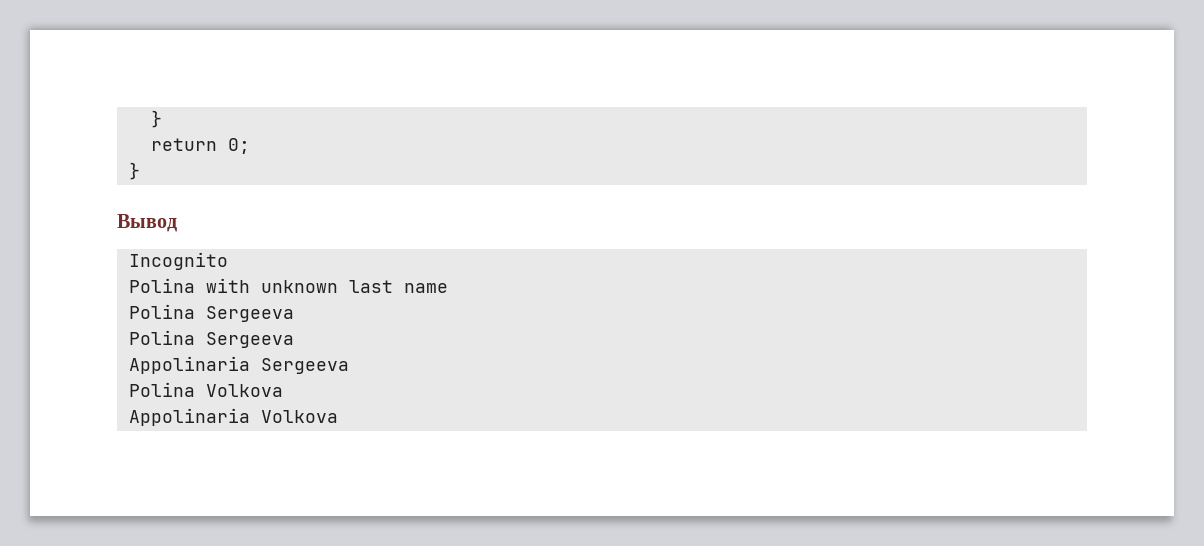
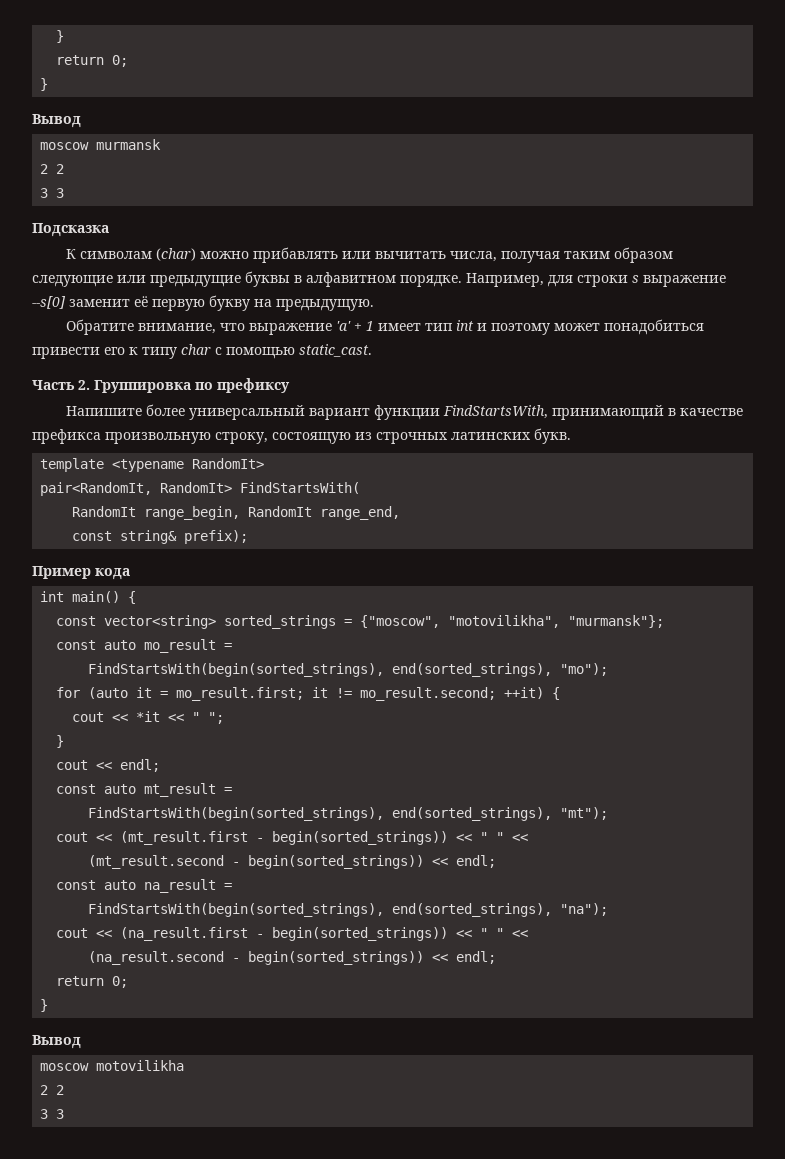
[129,252,228,270] [129,278,448,293] [129,304,294,322] [129,330,294,348] [129,356,349,374] [129,382,283,397] [129,408,338,426] Incognito // Polina with unknown last name // Polina Sergeeva // Polina Sergeeva // Appolinaria Sergeeva // Polina Volkova // Appolinaria Volkova -> [40,139,162,150] [40,164,65,174] [40,188,65,198] [32,223,109,237] [66,247,674,263] [32,271,726,287] [32,295,374,311] [66,319,705,335] [32,344,372,359] [32,378,290,393] [66,404,744,420] [32,428,571,444] [40,458,265,472] [40,482,361,496] [72,506,401,520] [72,530,249,544] [32,566,130,580] [40,591,137,604] [56,615,665,629] [56,639,233,653] [88,663,609,677] [56,687,561,701] [72,711,225,724] [56,735,65,748] [56,759,161,772] [56,783,233,797] [88,807,609,821] [56,831,529,845] [88,855,497,869] [56,879,233,893] [88,903,609,917] [56,927,529,941] [88,951,497,965] [56,976,129,988] [40,999,49,1012] [32,1035,81,1049] [40,1060,185,1071] [40,1085,65,1095] [40,1109,65,1119] moscow murmansk // 2 2 // 3 3 // Подсказка // К символам (char) можно прибавлять или вычитать числа, получая таким образом следующие или предыдущие буквы в алфавитном порядке. Например, для строки s выражение --s[0] заменит её первую букву на предыдущую. // Обратите внимание, что выражение 'a' + 1 имеет тип int и поэтому может понадобиться привести его к типу char с помощью static_cast. // Часть 2. Группировка по префиксу // Напишите более универсальный вариант функции FindStartsWith, принимающий в качестве префикса произвольную строку, состоящую из строчных латинских букв. // template <typename RandomIt> // pair<RandomIt, RandomIt> FindStartsWith( // RandomIt range_begin, RandomIt range_end, // const string& prefix); // Пример кода // int main() { // const vector<string> sorted_strings = {"moscow", "motovilikha", "murmansk"}; // const auto mo_result = // FindStartsWith(begin(sorted_strings), end(sorted_strings), "mo"); // for (auto it = mo_result.first; it != mo_result.second; ++it) { // cout << *it << " "; // } // cout << endl; // const auto mt_result = // FindStartsWith(begin(sorted_strings), end(sorted_strings), "mt"); // cout << (mt_result.first - begin(sorted_strings)) << " " << // (mt_result.second - begin(sorted_strings)) << endl; // const auto na_result = // FindStartsWith(begin(sorted_strings), end(sorted_strings), "na"); // cout << (na_result.first - begin(sorted_strings)) << " " << // (na_result.second - begin(sorted_strings)) << endl; // return 0; // } // Вывод // moscow motovilikha // 2 2 // 3 3

